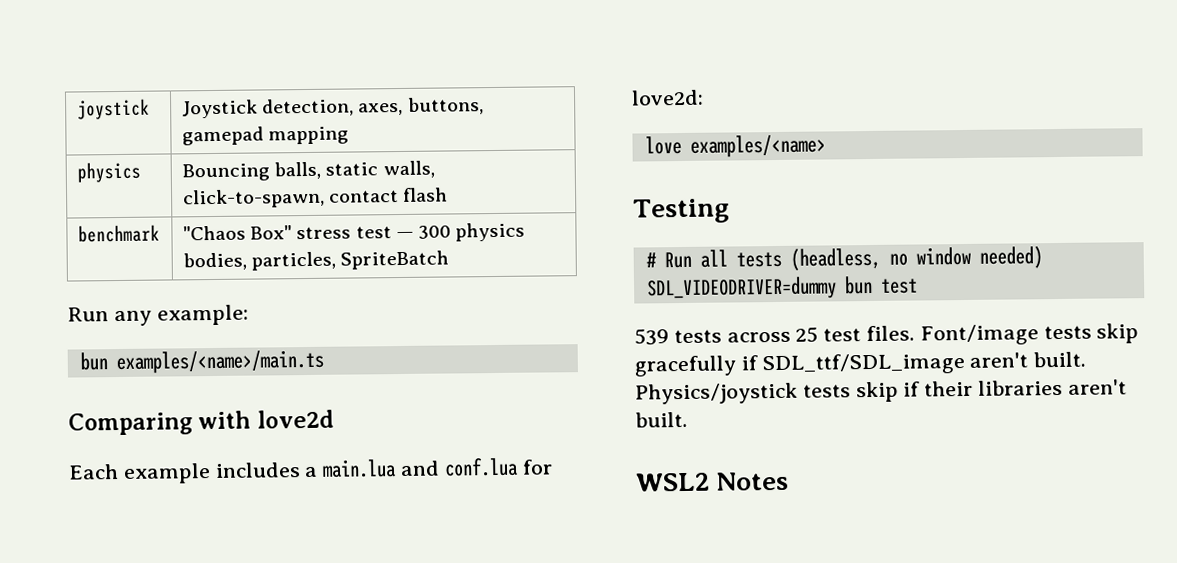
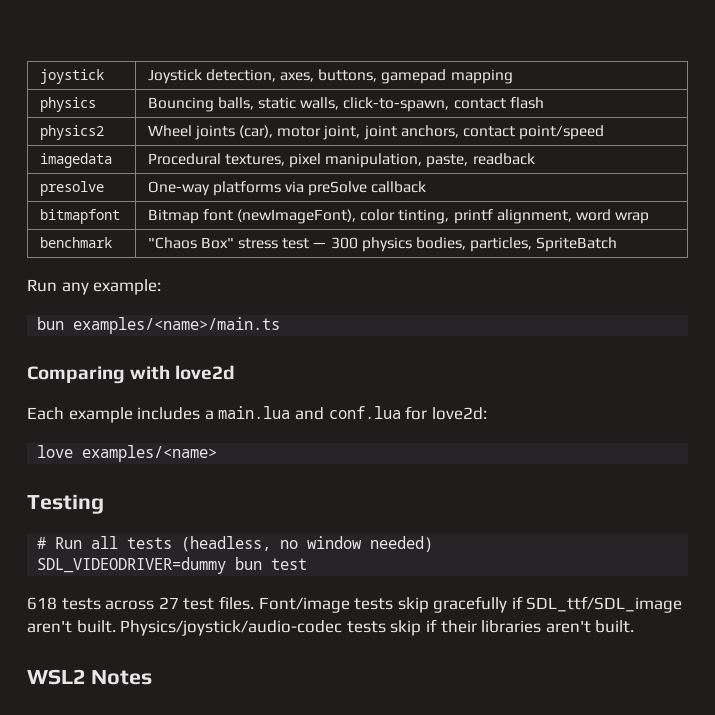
(449, 194) none -> [39,125,104,140] [147,125,605,140] [39,153,112,168] [147,153,535,168] [39,181,104,196] [147,181,427,196] [39,209,120,224] [147,209,650,224] // physics2 | Wheel joints (car), motor joint, joint anchors, contact point/speed // imagedata | Procedural textures, pixel manipulation, paste, readback // presolve | One-way platforms via preSolve callback // bitmapfont | Bitmap font (newImageFont), color tinting, printf alignment, word wrap
[634,328,669,346] 539 -> [27,597,57,610] 618
[795,326,819,343] 25 -> [158,597,179,609] 27
[635,382,798,405] Physics/joystick -> [120,620,343,636] Physics/joystick/audio-codec

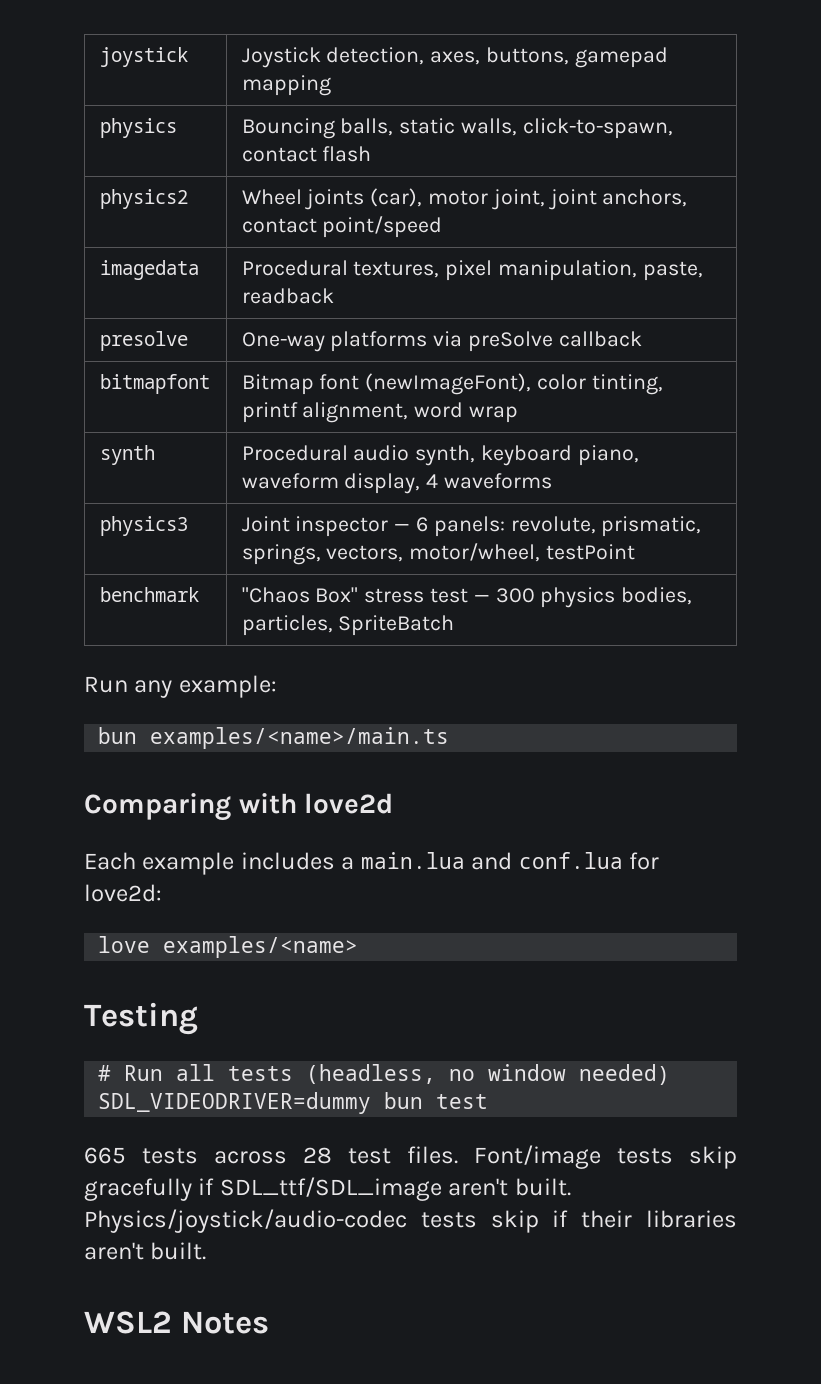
(650, 218) none -> [99,445,155,465] [241,445,639,466] [241,473,552,494] [99,516,188,536] [241,516,702,537] [241,543,635,565] // synth | Procedural audio synth, keyboard piano, waveform display, 4 waveforms // physics3 | Joint inspector — 6 panels: revolute, prismatic, springs, vectors, motor/wheel, testPoint
[27,597,57,610] 618 -> [84,1147,126,1164] 665
[158,597,179,609] 27 -> [303,1147,332,1164] 28

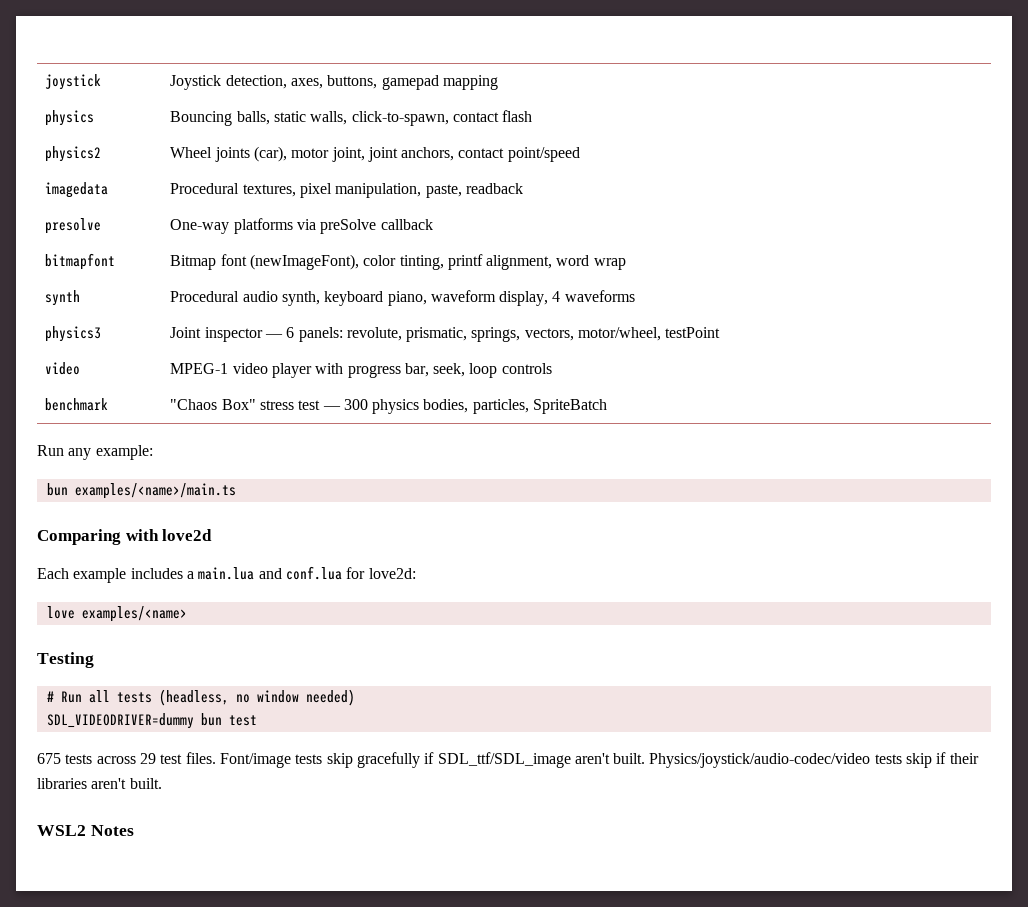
(635, 552) none -> [45,362,81,375] [170,363,552,378] // video | MPEG-1 video player with progress bar, seek, loop controls
[84,1147,126,1164] 665 -> [37,753,61,764] 675
[303,1147,332,1164] 28 -> [139,753,156,764] 29
[84,1209,407,1233] Physics/joystick/audio-codec -> [649,753,871,768] Physics/joystick/audio-codec/video

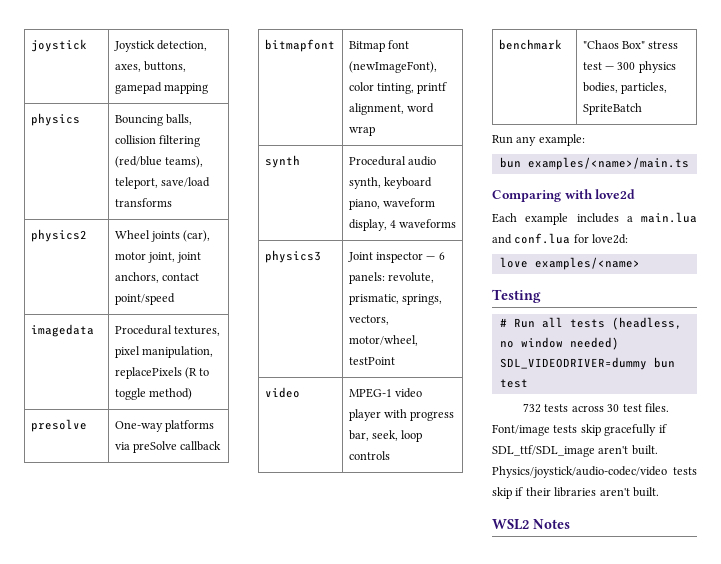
[273,110,533,126] static walls, click-to-spawn, contact flash -> [114,135,200,147] [114,156,203,168] [114,177,210,189] [114,198,172,207] collision filtering (red/blue teams), teleport, save/load transforms
[425,183,523,198] paste, readback -> [114,367,210,379] [114,388,192,400] replacePixels (R to toggle method)
[37,753,61,764] 675 -> [523,403,542,413] 732
[139,753,156,764] 29 -> [607,404,620,412] 30

